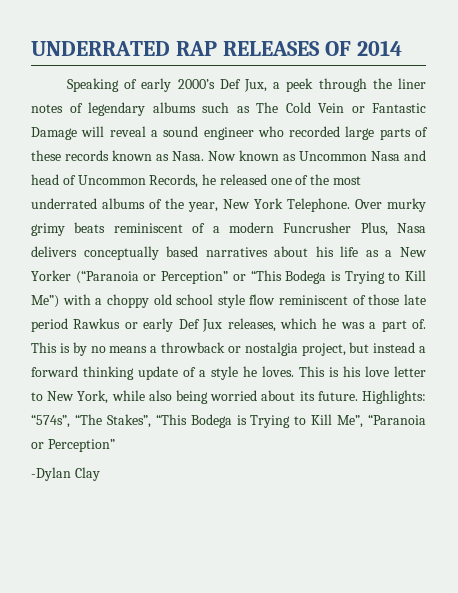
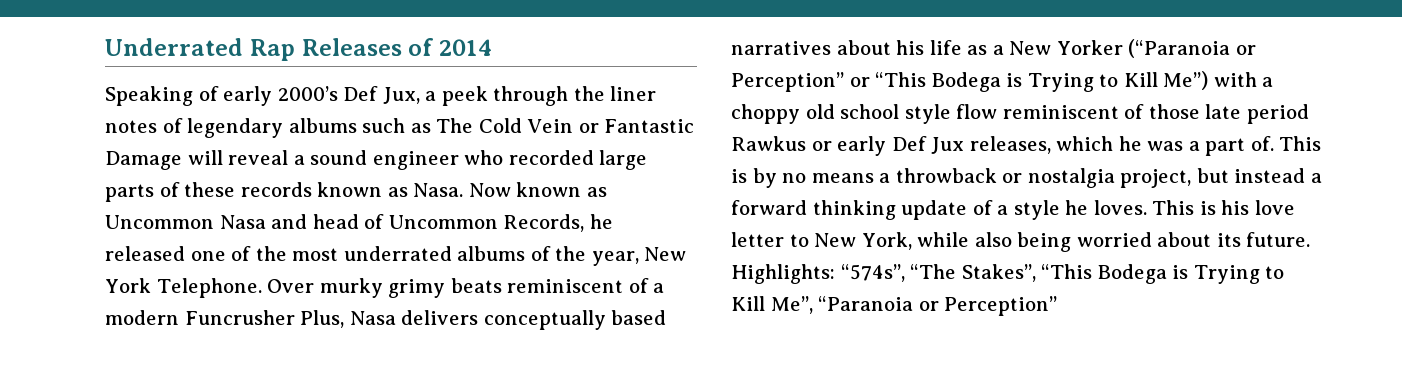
[31,41,351,56] UNDERRATED RAP RELEASES OF -> [105,38,434,61] Underrated Rap Releases of
[31,467,100,481] // -Dylan Clay -> (1058, 306) none

